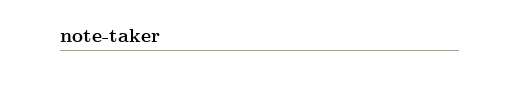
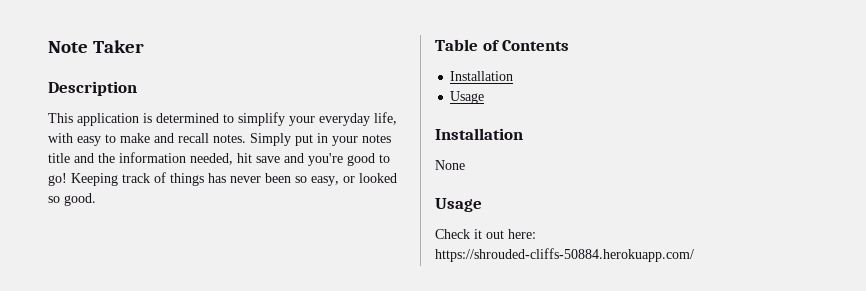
[60,29,160,42] note-taker -> [48,40,145,53] [48,81,137,96] [48,112,397,126] [48,133,391,146] [48,152,390,166] [48,172,397,186] [48,193,96,206] [435,39,570,51] [450,71,514,81] [450,91,485,104] [435,128,523,140] [435,160,465,170] [435,198,482,212] [435,229,536,239] [435,248,694,262] Note Taker // Description // This application is determined to simplify your everyday life, with easy to make and recall notes. Simply put in your notes title and the information needed, hit save and you're good to go! Keeping track of things has never been so easy, or looked so good. // Table of Contents // Installation // Usage // Installation // None // Usage // Check it out here: https://shrouded-cliffs-50884.herokuapp.com/

